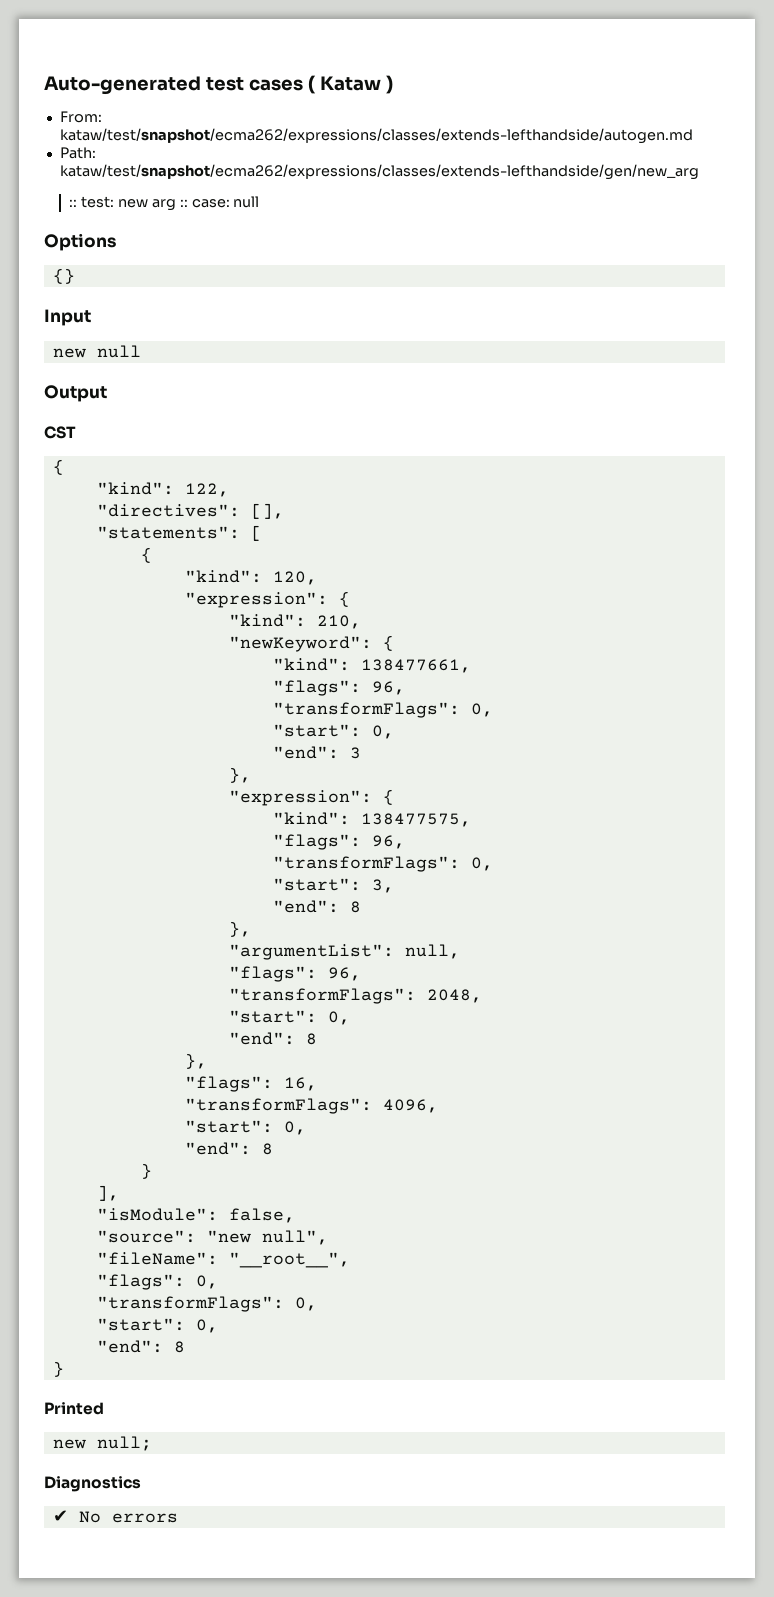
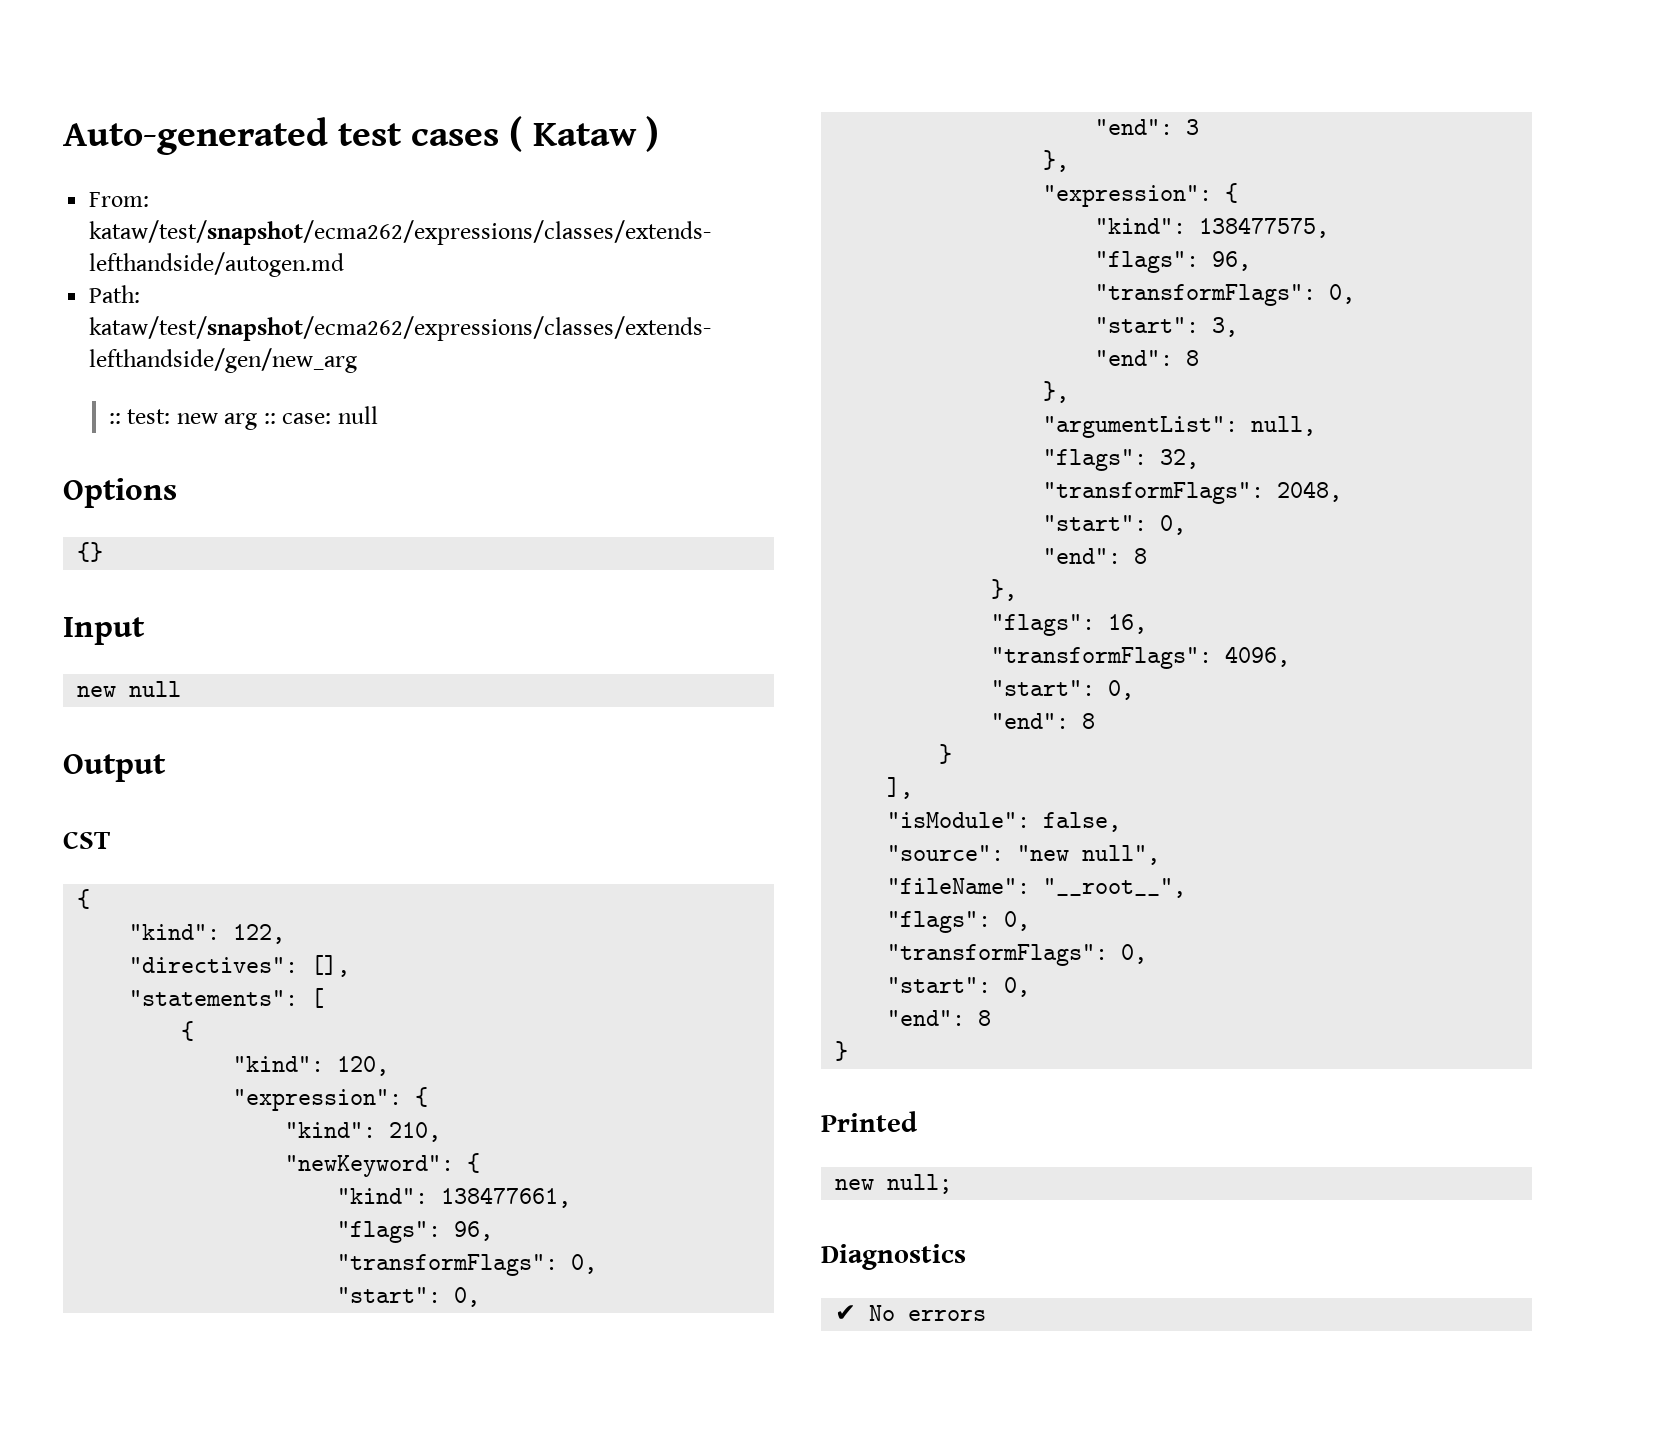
[327,967,361,981] 96, -> [1160,449,1200,469] 32,

